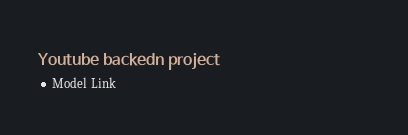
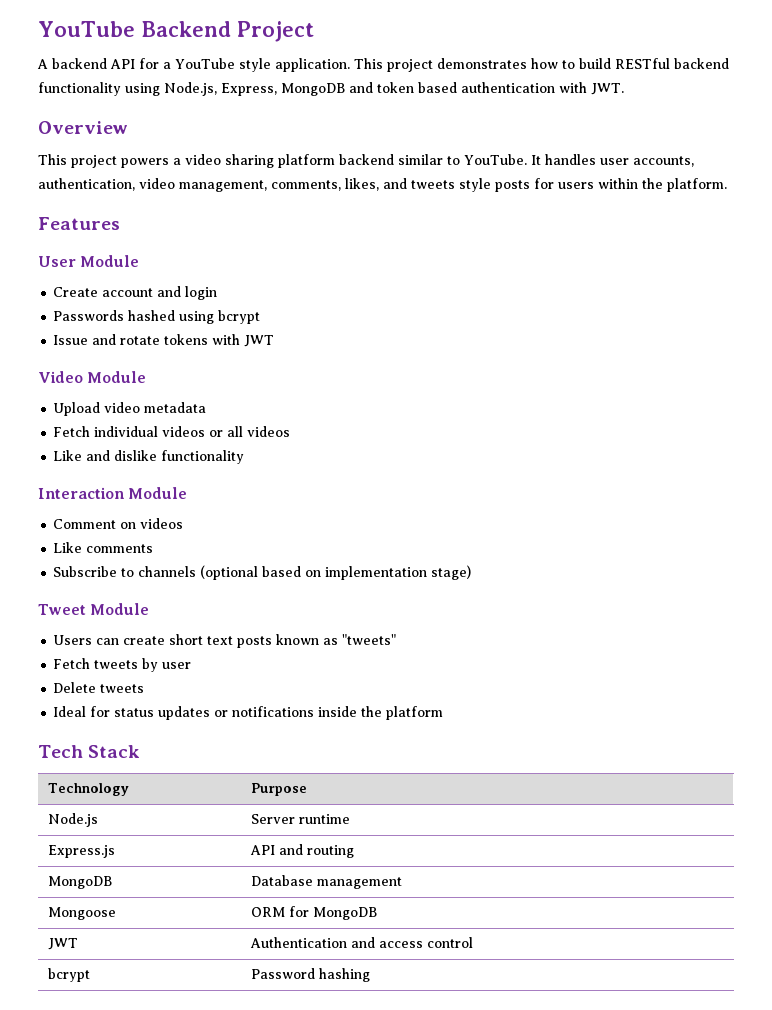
[37,52,221,70] [52,77,116,88] Youtube backedn project // Model Link -> [38,21,314,42] [37,58,729,72] [38,82,624,96] [38,121,128,134] [38,154,694,168] [38,178,727,192] [38,217,120,230] [38,255,140,267] [53,286,218,300] [53,310,261,324] [53,334,275,347] [38,371,147,383] [53,402,207,416] [53,426,291,437] [53,450,245,464] [38,487,188,499] [53,518,184,529] [53,542,154,553] [53,565,472,580] [38,603,150,615] [53,634,397,648] [53,658,192,672] [53,682,145,693] [53,706,444,720] [38,745,141,758] [47,783,129,796] [250,783,307,796] [47,813,98,827] [250,814,350,824] [47,845,115,858] [249,844,354,858] [47,876,112,889] [250,875,402,889] [47,907,116,920] [250,906,377,920] [47,938,78,950] [249,937,473,948] [47,968,90,982] [250,968,370,982] YouTube Backend Project // A backend API for a YouTube style application. This project demonstrates how to build RESTful backend functionality using Node.js, Express, MongoDB and token based authentication with JWT. // Overview // This project powers a video sharing platform backend similar to YouTube. It handles user accounts, authentication, video management, comments, likes, and tweets style posts for users within the platform. // Features // User Module // Create account and login // Passwords hashed using bcrypt // Issue and rotate tokens with JWT // Video Module // Upload video metadata // Fetch individual videos or all videos // Like and dislike functionality // Interaction Module // Comment on videos // Like comments // Subscribe to channels (optional based on implementation stage) // Tweet Module // Users can create short text posts known as "tweets" // Fetch tweets by user // Delete tweets // Ideal for status updates or notifications inside the platform // Tech Stack // Technology | Purpose // Node.js | Server runtime // Express.js | API and routing // MongoDB | Database management // Mongoose | ORM for MongoDB // JWT | Authentication and access control // bcrypt | Password hashing

